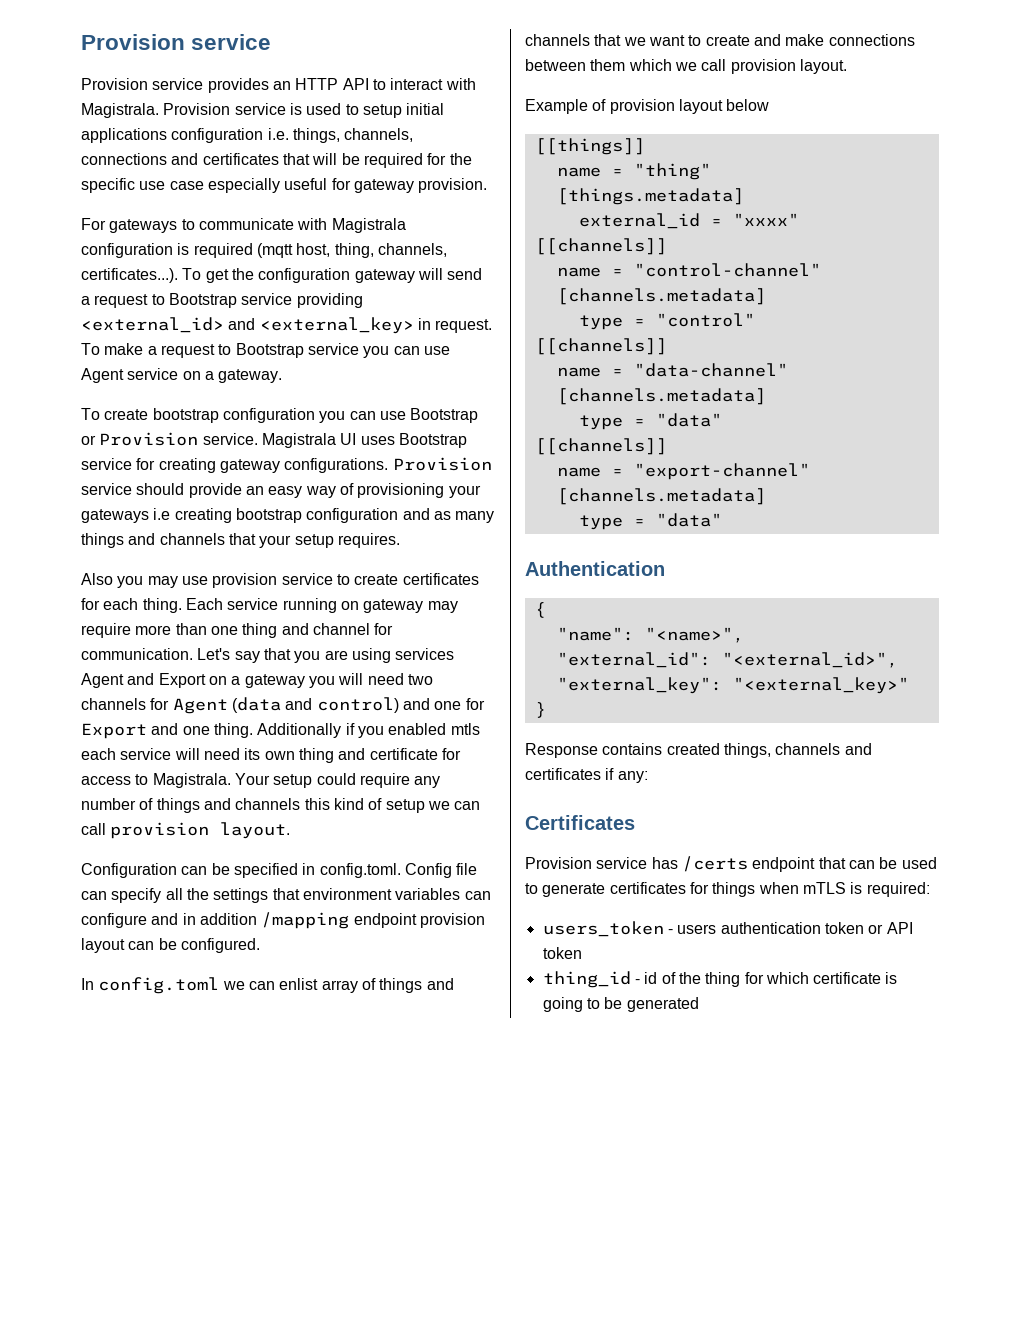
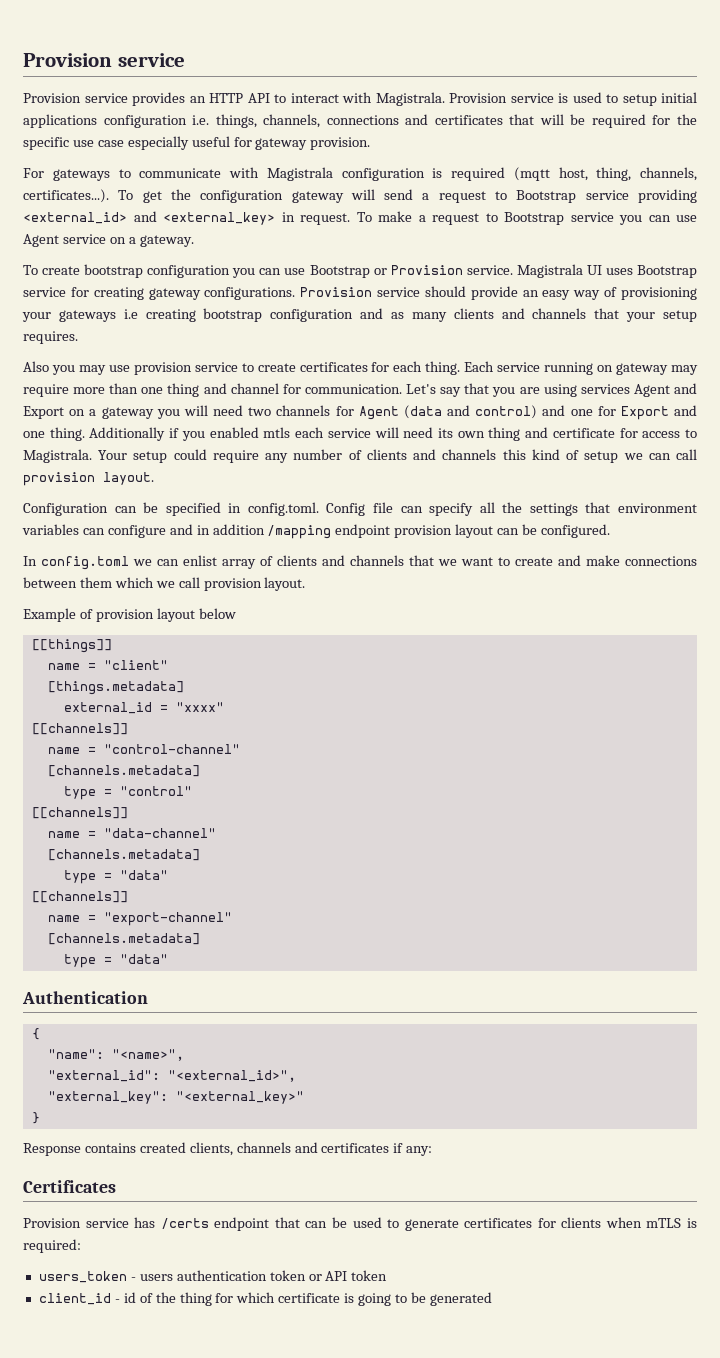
[81,533,124,548] things -> [453,308,494,319] clients
[156,798,200,813] things -> [366,449,407,460] clients
[379,978,423,993] things -> [277,555,317,566] clients
[633,163,711,180] "thing" -> [103,660,168,670] "client"
[723,743,771,758] things, -> [189,1142,233,1156] clients,
[712,882,756,897] things -> [561,1217,602,1228] clients
[542,971,631,988] thing_id -> [38,1293,111,1305] client_id

